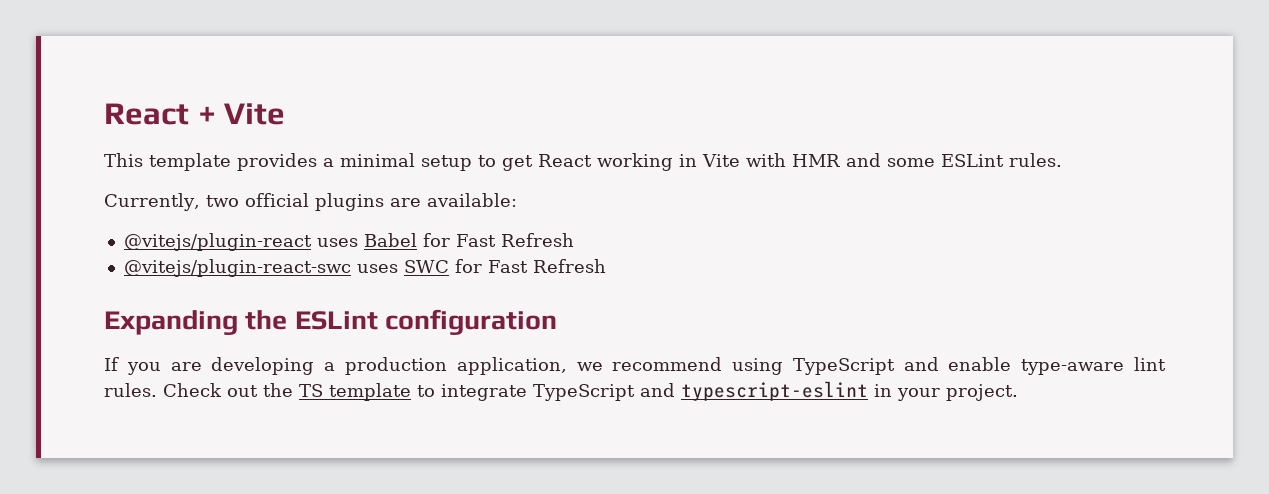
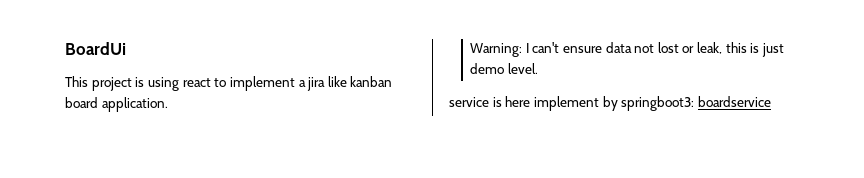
[104,103,286,125] [104,153,1062,171] [104,193,517,211] [123,233,574,251] [123,259,606,277] [104,309,557,335] [104,357,1167,375] [104,381,1018,401] React + Vite // This template provides a minimal setup to get React working in Vite with HMR and some ESLint rules. // Currently, two official plugins are available: // @vitejs/plugin-react uses Babel for Fast Refresh // @vitejs/plugin-react-swc uses SWC for Fast Refresh // Expanding the ESLint configuration // If you are developing a production application, we recommend using TypeScript and enable type-aware lint rules. Check out the TS template to integrate TypeScript and typescript-eslint in your project. -> [65,42,126,55] [65,76,393,91] [65,97,168,112] [469,42,785,57] [469,63,538,74] [449,96,771,111] BoardUi // This project is using react to implement a jira like kanban board application. // Warning: I can't ensure data not lost or leak, this is just demo level. // service is here implement by springboot3: boardservice

